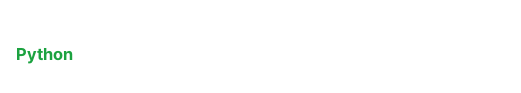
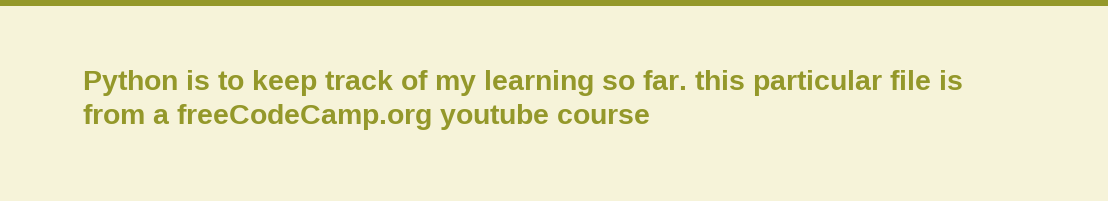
(73, 55) none -> [186,70,963,96] [83,104,650,130] is to keep track of my learning so far. this particular file is from a freeCodeCamp.org youtube course

